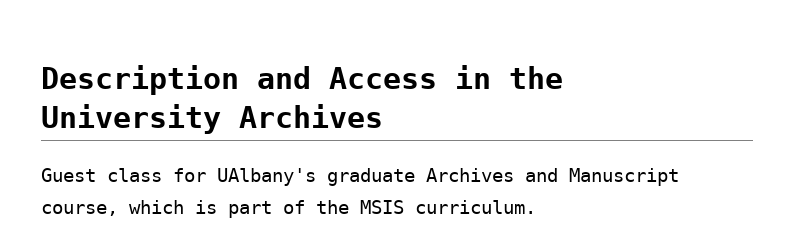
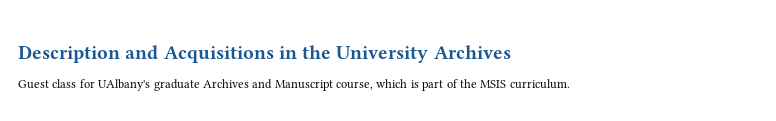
[329,67,437,89] Access -> [163,46,274,63] Acquisitions

